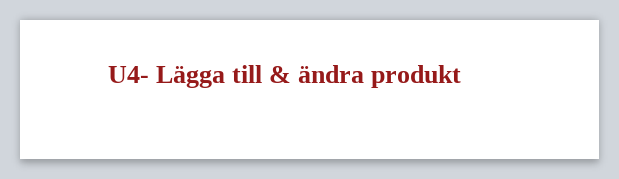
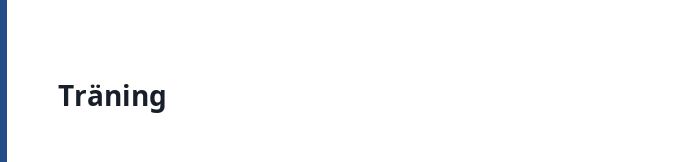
[108,65,462,88] U4- Lägga till & ändra produkt -> [58,84,167,113] Träning

